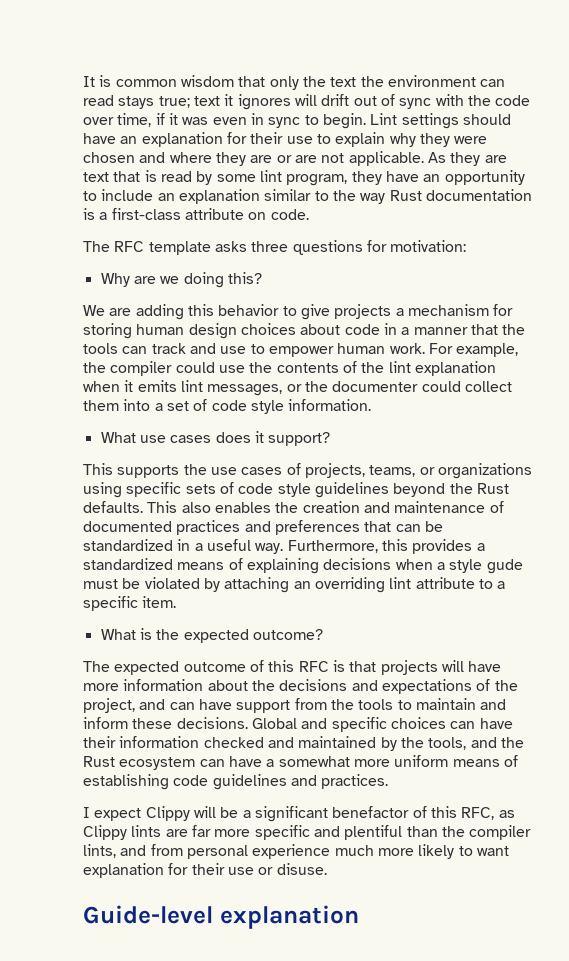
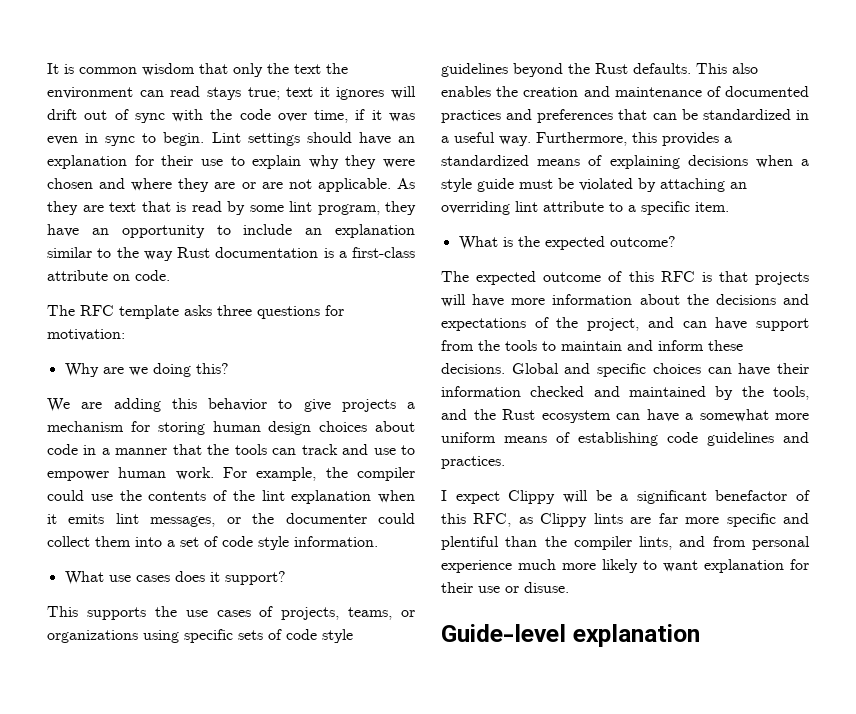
[486,559,523,574] gude -> [477,178,514,192] guide

